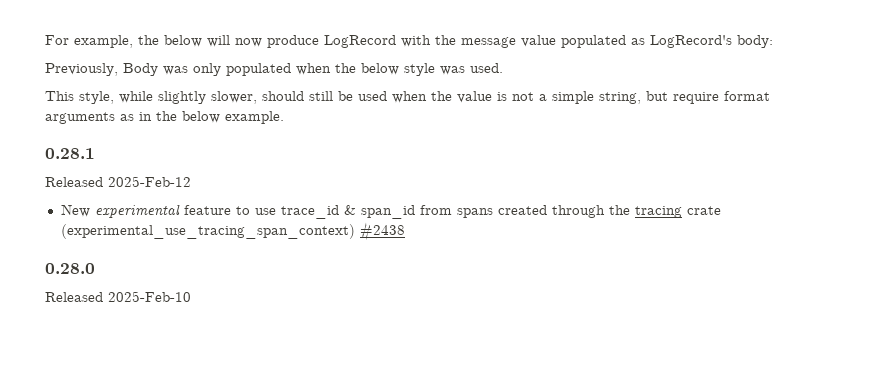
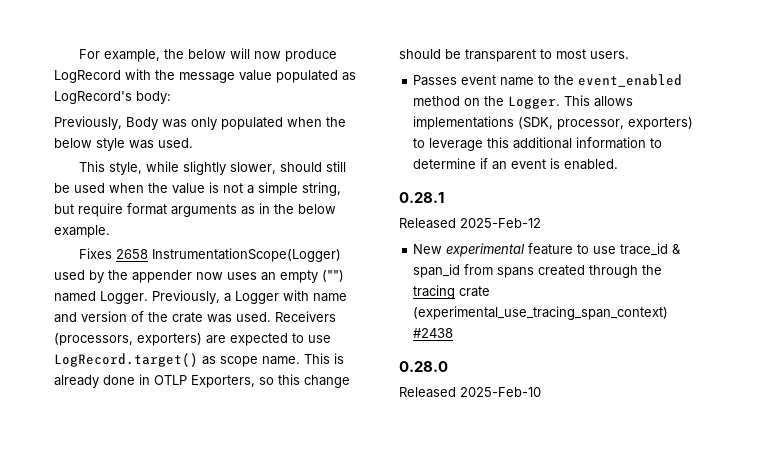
(284, 117) none -> [79,248,342,262] [54,270,344,283] [54,290,347,304] [54,311,336,323] [54,333,331,346] [54,353,344,367] [54,374,350,388] [399,49,629,62] [413,74,683,87] [413,95,634,109] [413,116,694,130] [413,137,663,151] [413,158,619,170] // Fixes 2658 InstrumentationScope(Logger) used by the appender now uses an empty ("") named Logger. Previously, a Logger with name and version of the crate was used. Receivers (processors, exporters) are expected to use LogRecord.target() as scope name. This is already done in OTLP Exporters, so this change should be transparent to most users. // Passes event name to the event_enabled method on the Logger. This allows implementations (SDK, processor, exporters) to leverage this additional information to determine if an event is enabled.

